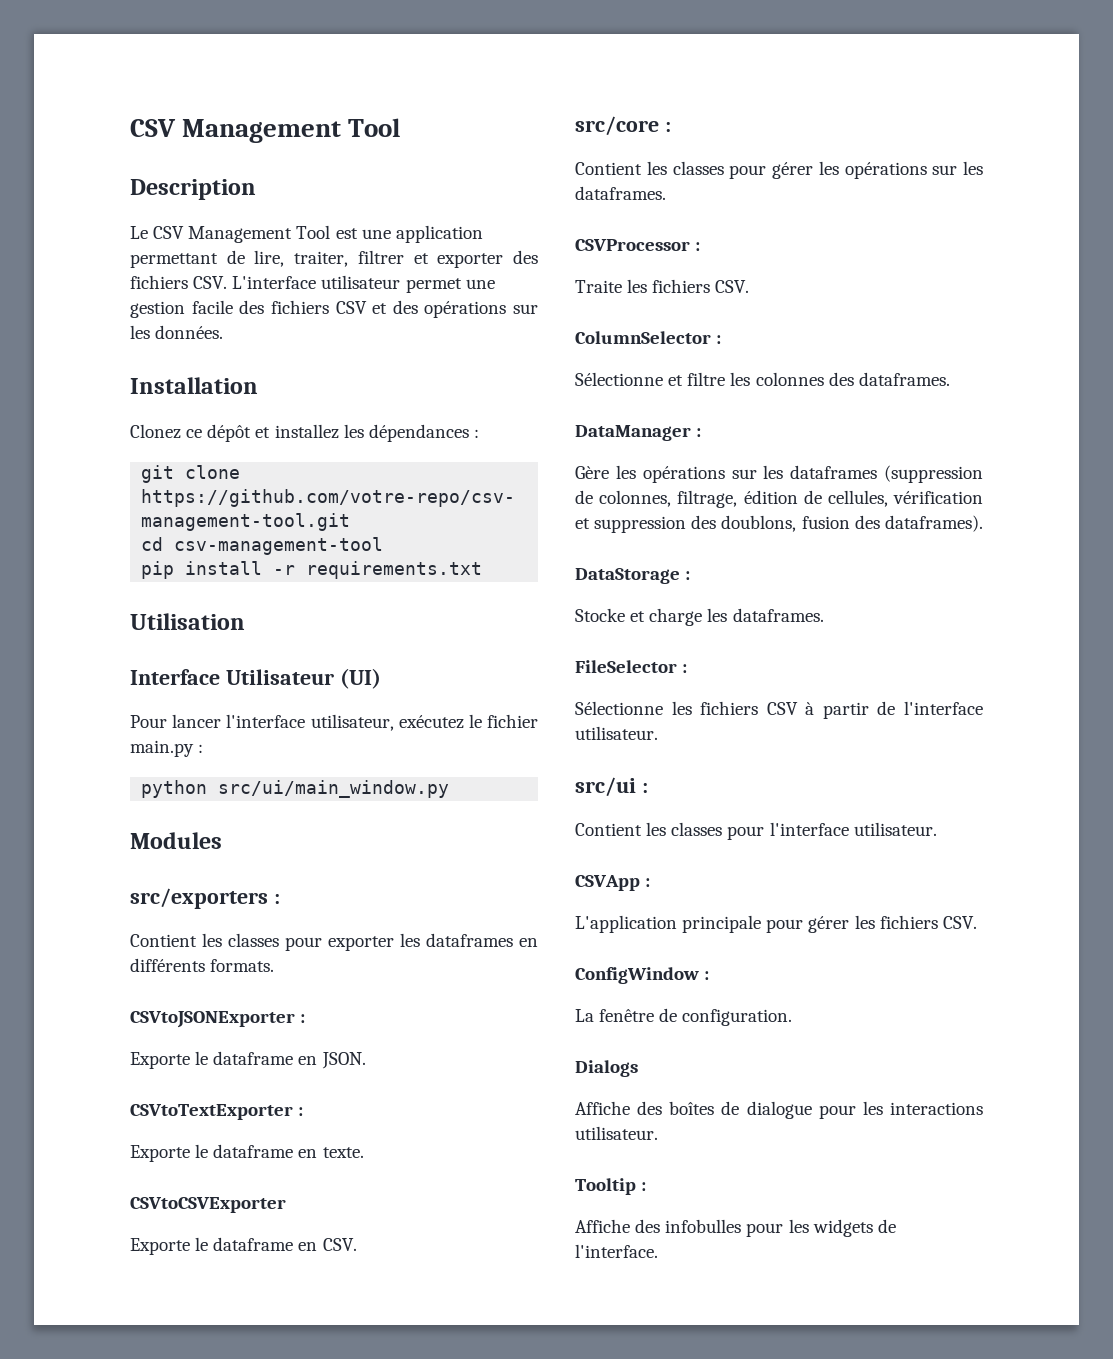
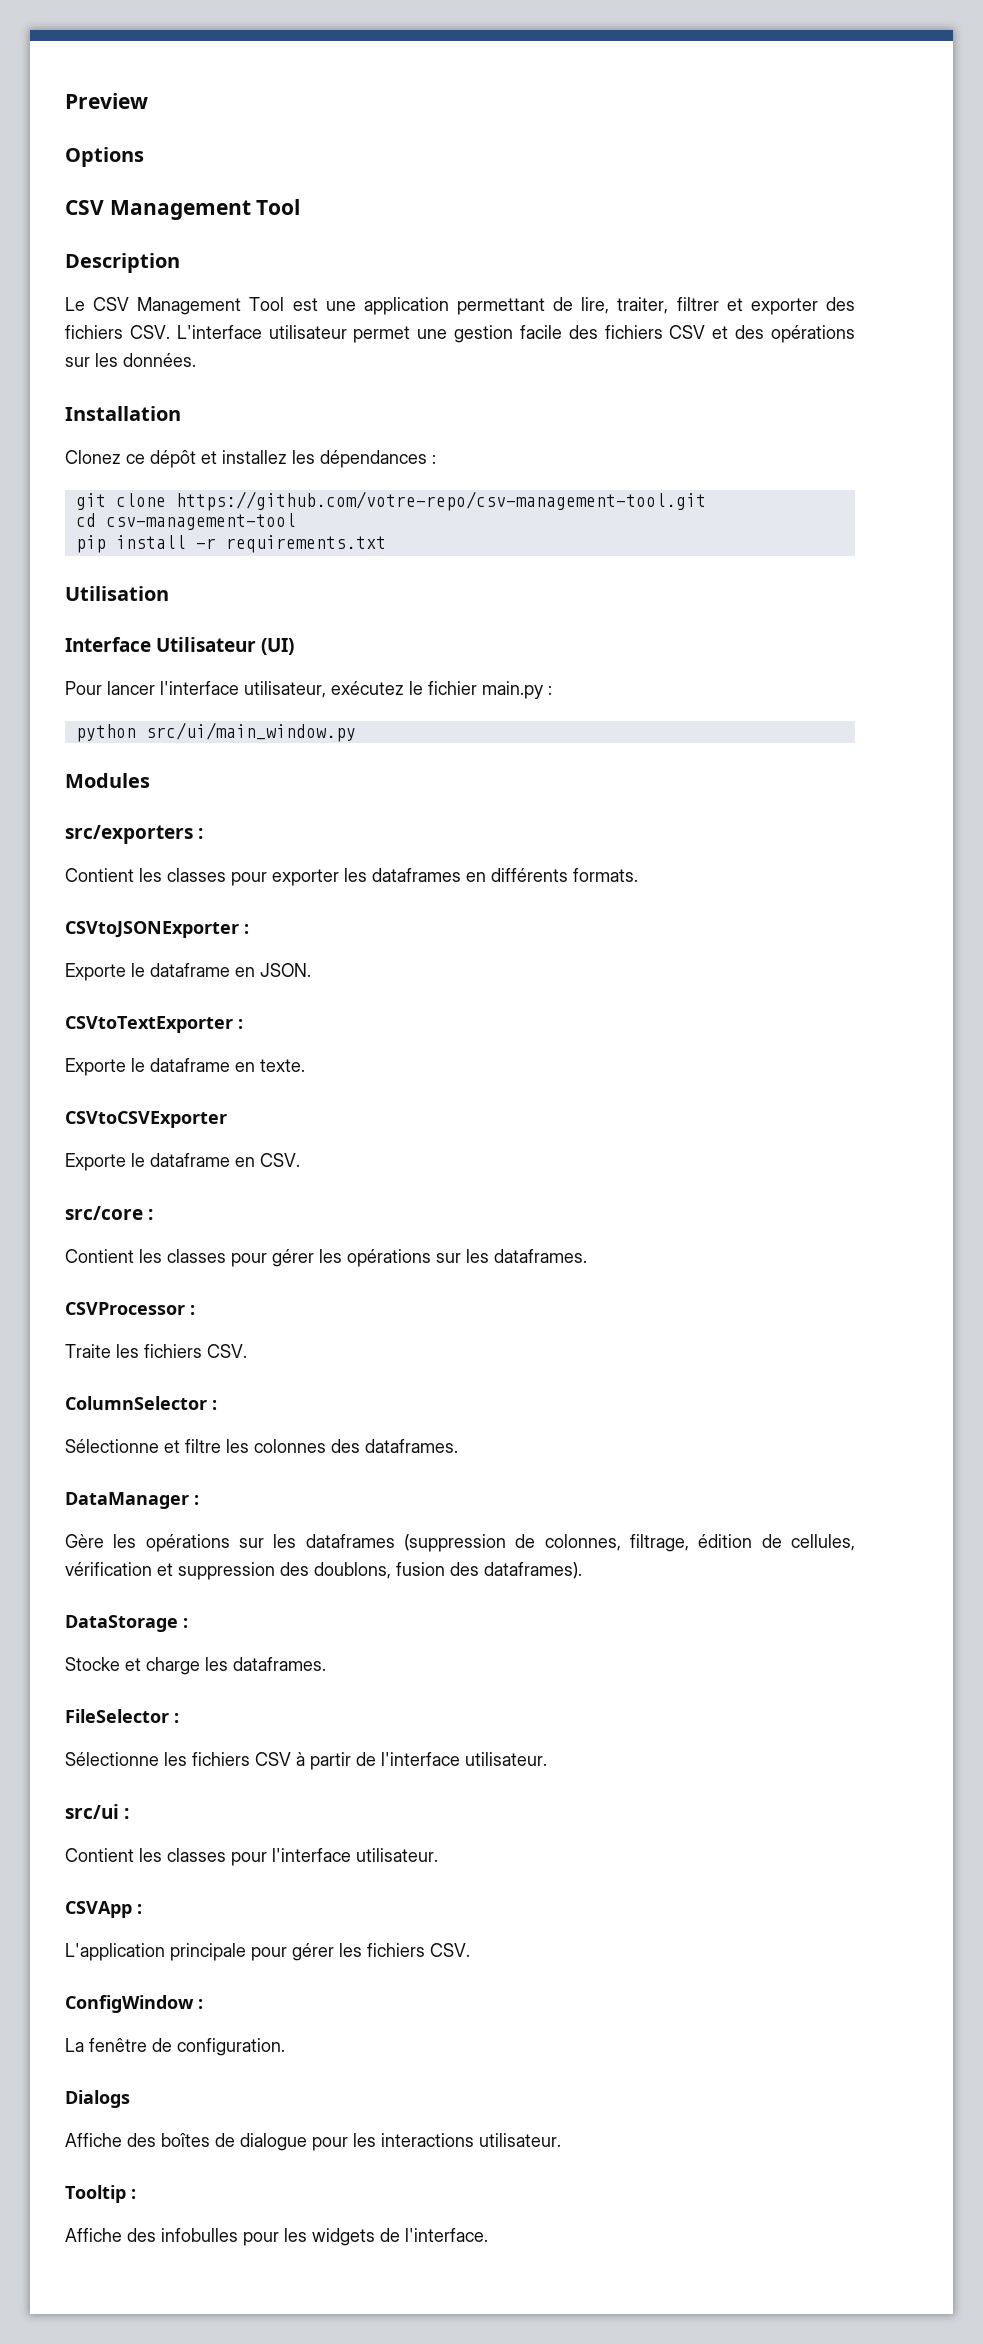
(130, 128) none -> [65,93,148,109] [65,147,144,167] Preview // Options //

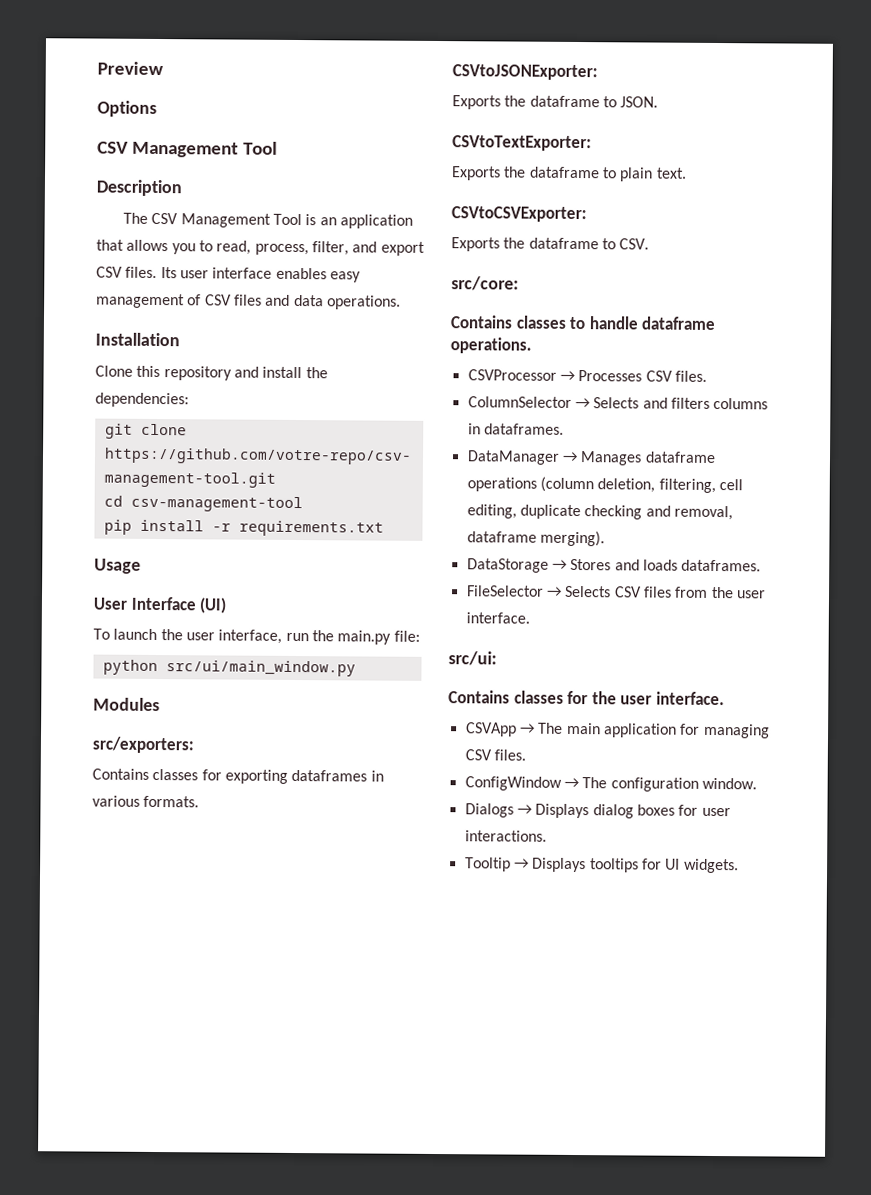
[65,297,855,315] [65,325,855,343] [65,353,196,367] [65,406,181,421] [65,450,436,468] Le CSV Management Tool est une application permettant de lire, traiter, filtrer et exporter des fichiers CSV. L'interface utilisateur permet une gestion facile des fichiers CSV et des opérations sur les données. // Installation // Clonez ce dépôt et installez les dépendances : -> [123,212,414,229] [96,239,425,256] [96,266,361,283] [96,293,401,310] [95,332,180,347] [95,365,328,381] [95,392,189,408] The CSV Management Tool is an application that allows you to read, process, filter, and export CSV files. Its user interface enables easy management of CSV files and data operations. // Installation // Clone this repository and install the dependencies:
[65,586,169,601] [65,637,295,655] [65,681,552,699] [75,722,356,742] [65,773,150,788] [65,825,204,844] [65,868,638,886] [65,921,249,938] [65,963,311,981] [65,1016,243,1033] [65,1058,305,1076] [65,1111,227,1128] [65,1153,300,1171] [65,1206,154,1220] [65,1249,587,1267] [65,1302,195,1315] [65,1344,247,1358] [65,1396,217,1410] [65,1439,458,1453] [65,1492,199,1509] [65,1534,856,1552] [65,1562,582,1580] [65,1615,188,1632] [65,1657,326,1675] [65,1709,179,1723] [65,1752,547,1770] [65,1804,130,1819] [65,1848,438,1866] [65,1901,142,1918] [65,1943,470,1961] [65,1995,203,2013] [65,2038,285,2056] [65,2090,130,2108] [65,2133,561,2151] [65,2185,136,2203] [65,2228,488,2246] Utilisation // Interface Utilisateur (UI) // Pour lancer l'interface utilisateur, exécutez le fichier main.py : // python src/ui/main_window.py // Modules // src/exporters : // Contient les classes pour exporter les dataframes en différents formats. // CSVtoJSONExporter : // Exporte le dataframe en JSON. // CSVtoTextExporter : // Exporte le dataframe en texte. // CSVtoCSVExporter // Exporte le dataframe en CSV. // src/core : // Contient les classes pour gérer les opérations sur les dataframes. // CSVProcessor : // Traite les fichiers CSV. // ColumnSelector : // Sélectionne et filtre les colonnes des dataframes. // DataManager : // Gère les opérations sur les dataframes (suppression de colonnes, filtrage, édition de cellules, vérification et suppression des doublons, fusion des dataframes). // DataStorage : // Stocke et charge les dataframes. // FileSelector : // Sélectionne les fichiers CSV à partir de l'interface utilisateur. // src/ui : // Contient les classes pour l'interface utilisateur. // CSVApp : // L'application principale pour gérer les fichiers CSV. // ConfigWindow : // La fenêtre de configuration. // Dialogs // Affiche des boîtes de dialogue pour les interactions utilisateur. // Tooltip : // Affiche des infobulles pour les widgets de l'interface. -> [94,558,141,574] [93,596,227,614] [93,628,420,645] [102,659,356,677] [93,697,160,712] [92,736,194,754] [92,768,384,784] [92,795,200,808] [452,64,598,81] [452,95,659,110] [452,135,592,152] [451,166,687,182] [451,206,587,223] [451,237,650,252] [451,276,519,291] [450,315,717,330] [450,337,532,354] [467,369,707,382] [467,396,769,410] [467,423,564,435] [466,450,716,466] [466,476,743,494] [466,504,733,521] [466,530,605,547] [466,558,762,573] [466,585,766,599] [465,612,530,624] [448,651,497,666] [448,690,725,706] [465,722,770,739] [464,749,526,761] [464,776,757,792] [464,803,731,819] [464,830,547,842] [464,857,739,874] Usage // User Interface (UI) // To launch the user interface, run the main.py file: // python src/ui/main_window.py // Modules // src/exporters: // Contains classes for exporting dataframes in various formats. // CSVtoJSONExporter: // Exports the dataframe to JSON. // CSVtoTextExporter: // Exports the dataframe to plain text. // CSVtoCSVExporter: // Exports the dataframe to CSV. // src/core: // Contains classes to handle dataframe operations. // CSVProcessor → Processes CSV files. // ColumnSelector → Selects and filters columns in dataframes. // DataManager → Manages dataframe operations (column deletion, filtering, cell editing, duplicate checking and removal, dataframe merging). // DataStorage → Stores and loads dataframes. // FileSelector → Selects CSV files from the user interface. // src/ui: // Contains classes for the user interface. // CSVApp → The main application for managing CSV files. // ConfigWindow → The configuration window. // Dialogs → Displays dialog boxes for user interactions. // Tooltip → Displays tooltips for UI widgets.

